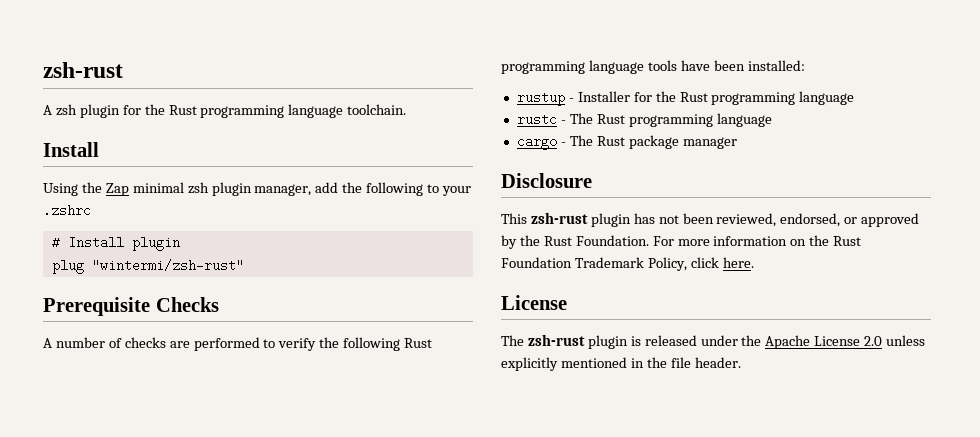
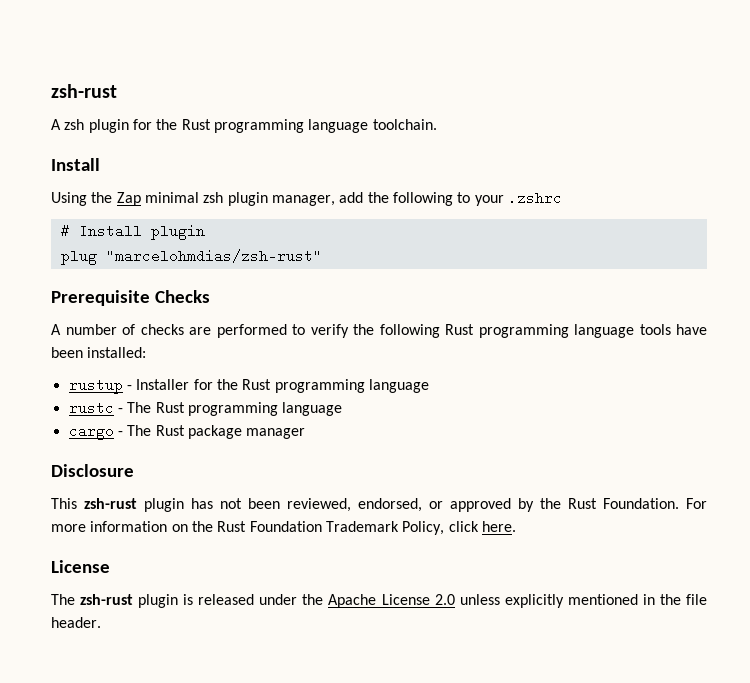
[91,259,244,272] "wintermi/zsh-rust" -> [105,249,322,263] "marcelohmdias/zsh-rust"

